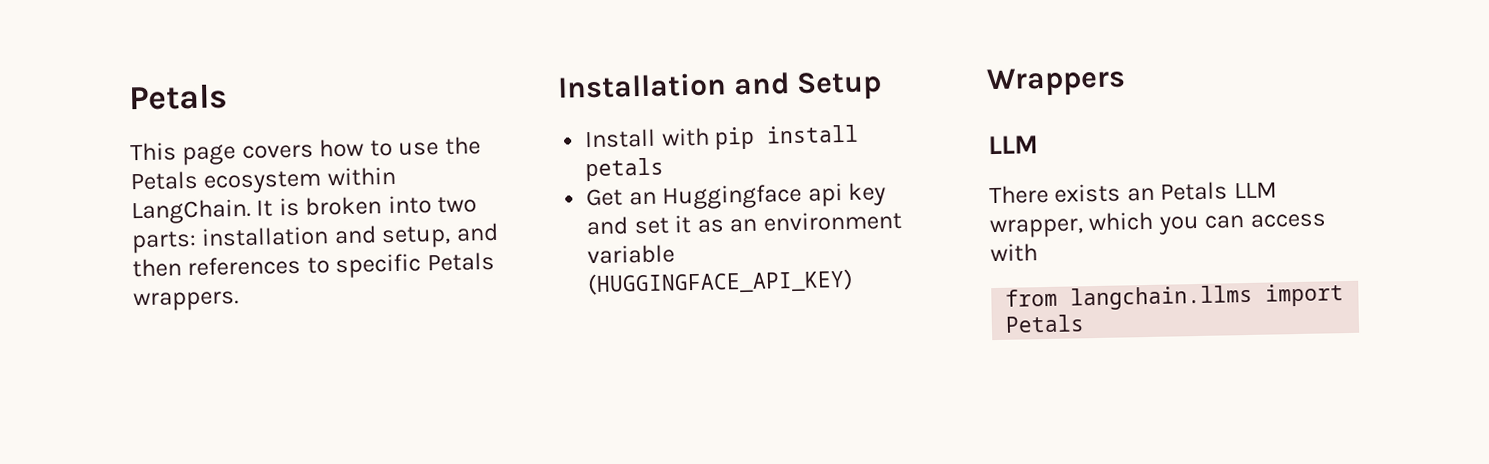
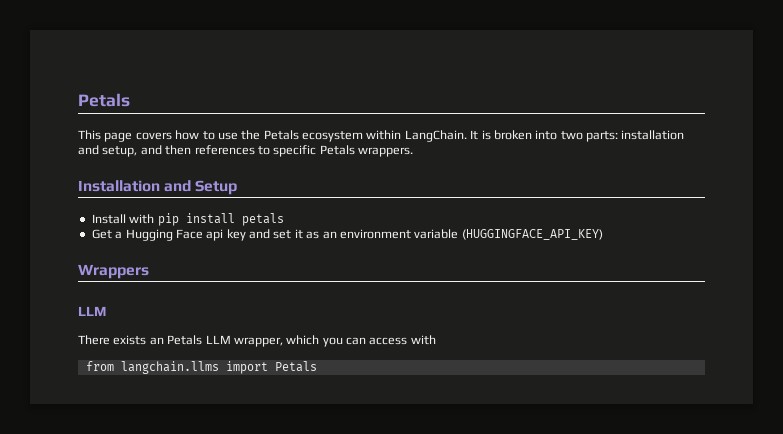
[628,183,803,210] an Huggingface -> [115,229,203,241] a Hugging Face

